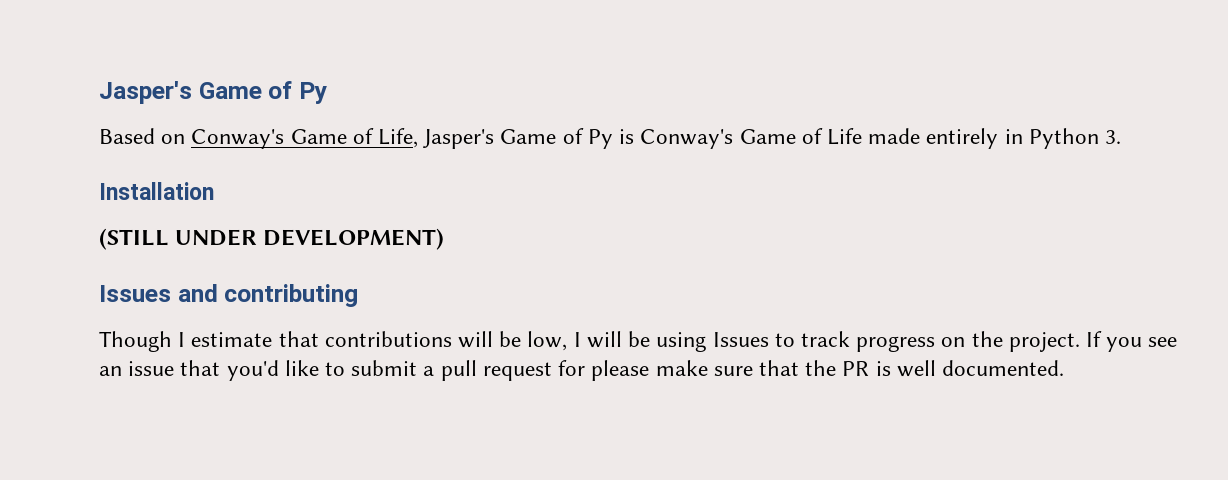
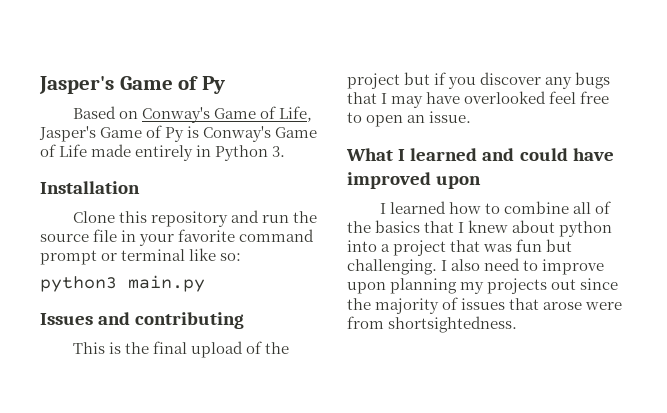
[99,228,445,250] [99,284,359,307] [99,331,1178,352] [99,360,1064,381] (STILL UNDER DEVELOPMENT) // Issues and contributing // Though I estimate that contributions will be low, I will be using Issues to track progress on the project. If you see an issue that you'd like to submit a pull request for please make sure that the PR is well documented. -> [72,210,317,227] [40,229,315,246] [40,248,242,265] [40,275,205,292] [40,312,245,329] [72,341,290,358] [347,72,611,89] [347,91,610,108] [347,111,472,127] [346,148,614,161] [347,172,482,189] [379,201,612,214] [347,220,613,237] [347,239,573,256] [347,258,605,275] [347,278,619,294] [347,297,623,314] [347,316,518,333] Clone this repository and run the source file in your favorite command prompt or terminal like so: // python3 main.py // Issues and contributing // This is the final upload of the project but if you discover any bugs that I may have overlooked feel free to open an issue. // What I learned and could have improved upon // I learned how to combine all of the basics that I knew about python into a project that was fun but challenging. I also need to improve upon planning my projects out since the majority of issues that arose were from shortsightedness.

